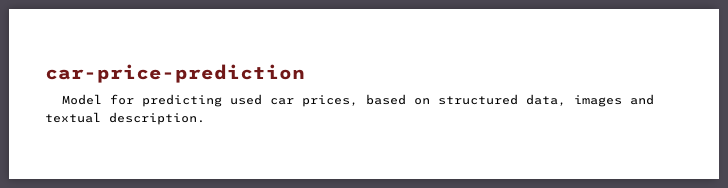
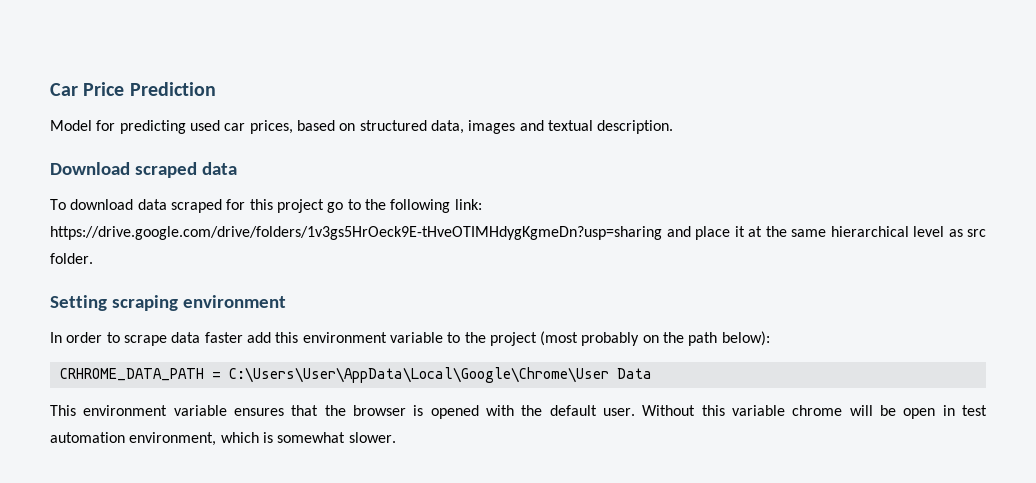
[45,64,305,83] car-price-prediction -> [50,82,216,96] Car Price Prediction
(205, 118) none -> [50,162,237,178] [50,199,482,213] [50,226,986,240] [50,253,93,264] [50,295,286,311] [50,331,770,346] [59,367,652,383] [50,405,988,419] [50,432,396,446] // Download scraped data // To download data scraped for this project go to the following link: https://drive.google.com/drive/folders/1v3gs5HrOeck9E-tHveOTIMHdygKgmeDn?usp=sharing and place it at the same hierarchical level as src folder. // Setting scraping environment // In order to scrape data faster add this environment variable to the project (most probably on the path below): // CRHROME_DATA_PATH = C:\Users\User\AppData\Local\Google\Chrome\User Data // This environment variable ensures that the browser is opened with the default user. Without this variable chrome will be open in test automation environment, which is somewhat slower.

